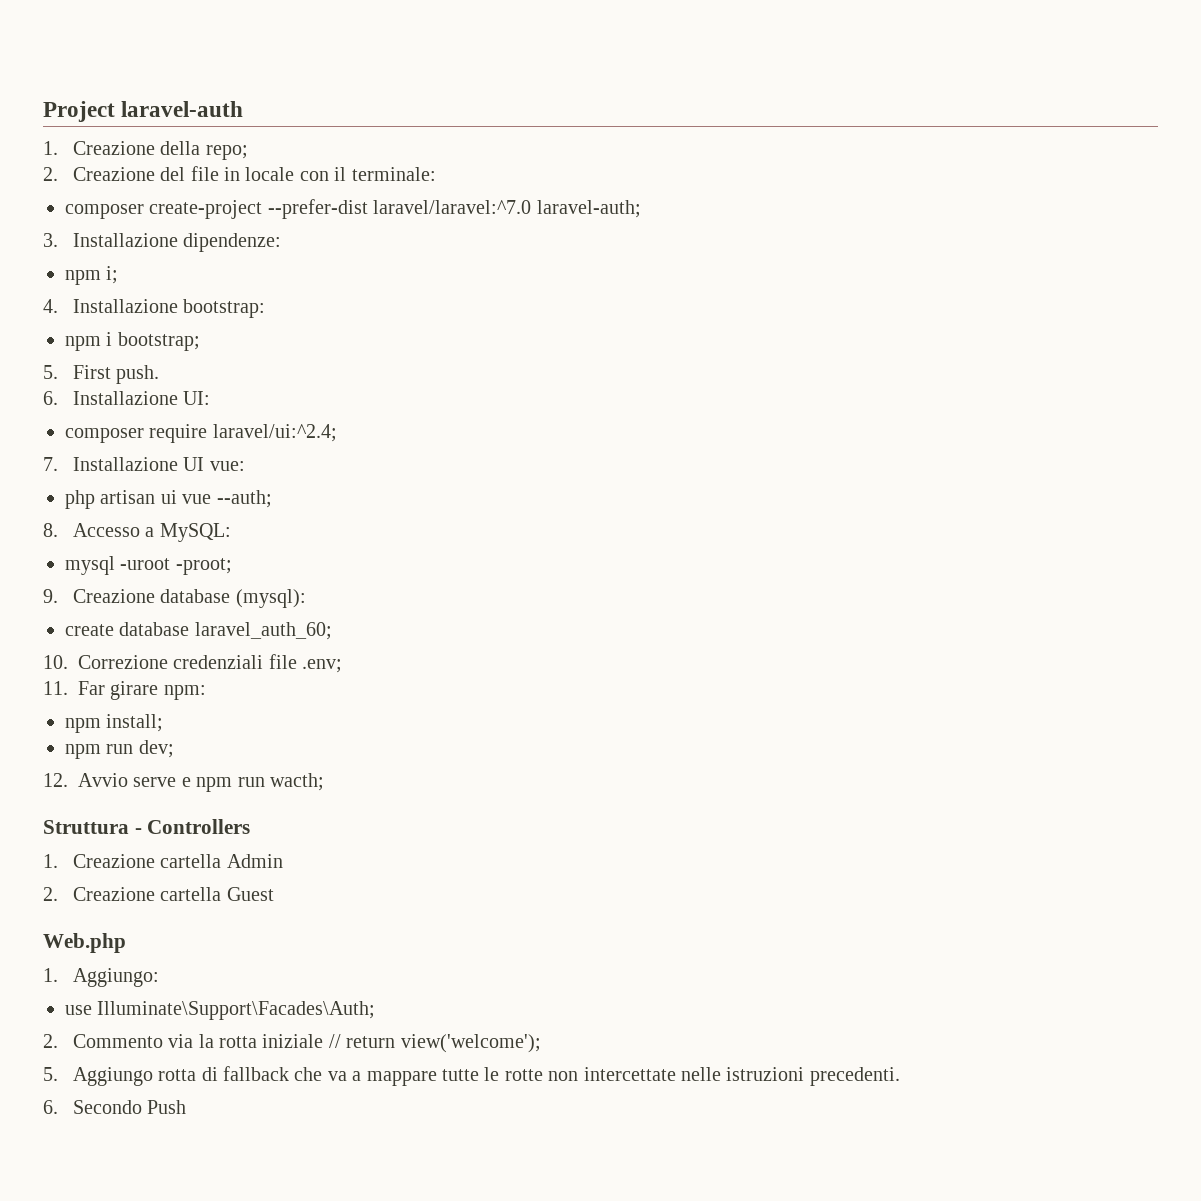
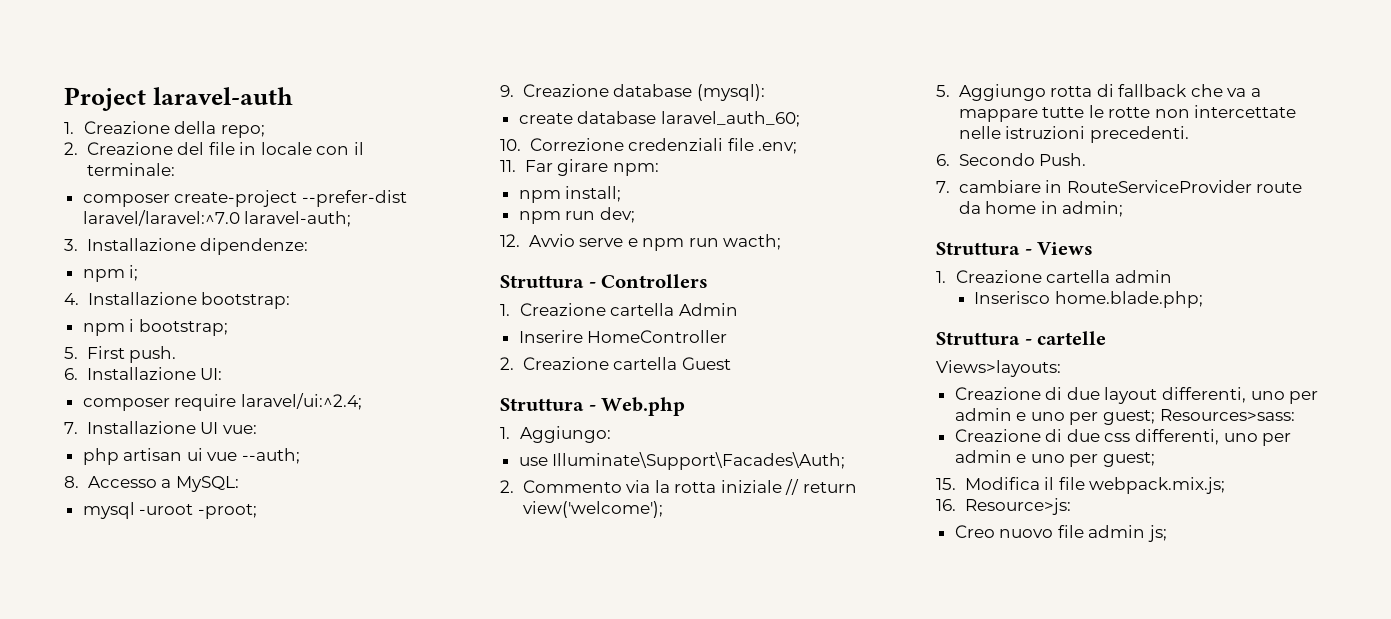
(283, 861) none -> [518,330,728,343] // Inserire HomeController
(274, 894) none -> [500,398,596,411] Struttura -
[147,1100,187,1114] Push -> [1039,153,1087,166] [936,180,1303,193] [958,201,1124,217] [936,242,1094,255] [936,270,1172,283] [974,291,1204,308] [936,331,1107,345] [936,360,1061,377] [954,387,1319,404] [954,408,1295,425] [954,429,1292,446] [954,450,1156,467] [936,477,1226,494] [936,498,1071,515] [954,525,1168,542] Push. // 7. cambiare in RouteServiceProvider route da home in admin; // Struttura - Views // 1. Creazione cartella admin // Inserisco home.blade.php; // Struttura - cartelle // Views>layouts: // Creazione di due layout differenti, uno per admin e uno per guest; Resources>sass: // Creazione di due css differenti, uno per admin e uno per guest; // 15. Modifica il file webpack.mix.js; // 16. Resource>js: // Creo nuovo file admin js;

